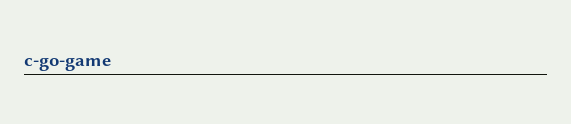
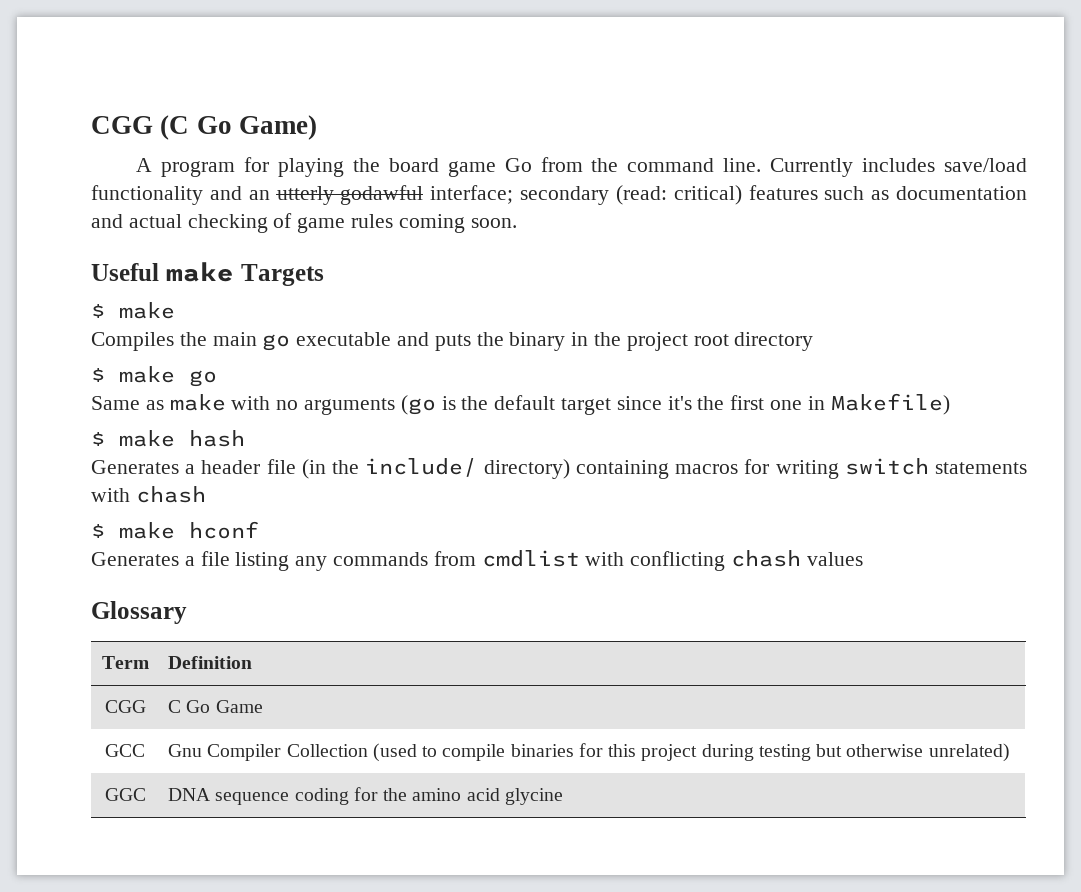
[24,58,111,71] c-go-game -> [91,115,317,140] [136,157,1027,177] [91,185,1027,205] [91,213,517,233] [91,262,324,286] [91,302,175,319] [91,332,814,351] [91,366,217,387] [91,393,950,415] [91,430,245,447] [91,458,1028,479] [91,486,206,503] [91,521,259,539] [91,550,863,571] [91,601,187,624] [101,656,149,669] [167,656,252,669] [104,700,146,713] [167,700,263,713] [105,744,145,757] [167,743,1010,762] [104,788,146,801] [167,787,563,805] CGG (C Go Game) // A program for playing the board game Go from the command line. Currently includes save/load functionality and an utterly godawful interface; secondary (read: critical) features such as documentation and actual checking of game rules coming soon. // Useful make Targets // $ make // Compiles the main go executable and puts the binary in the project root directory // $ make go // Same as make with no arguments (go is the default target since it's the first one in Makefile) // $ make hash // Generates a header file (in the include/ directory) containing macros for writing switch statements with chash // $ make hconf // Generates a file listing any commands from cmdlist with conflicting chash values // Glossary // Term | Definition // CGG | C Go Game // GCC | Gnu Compiler Collection (used to compile binaries for this project during testing but otherwise unrelated) // GGC | DNA sequence coding for the amino acid glycine

